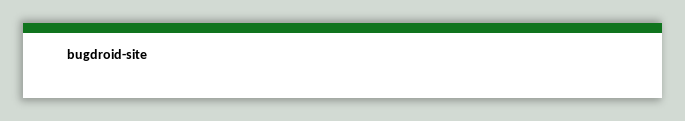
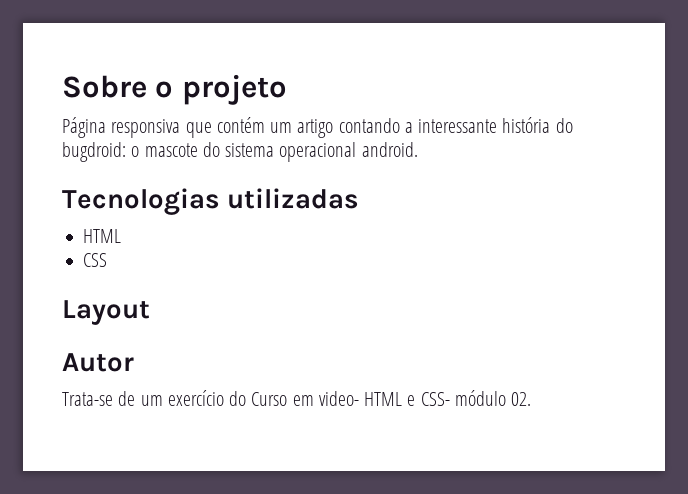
[67,49,147,61] bugdroid-site -> [62,74,287,105] [62,117,573,138] [62,142,418,162] [62,188,360,215] [83,229,122,243] [83,253,108,267] [62,300,150,325] [62,353,134,372] [62,390,532,406] Sobre o projeto // Página responsiva que contém um artigo contando a interessante história do bugdroid: o mascote do sistema operacional android. // Tecnologias utilizadas // HTML // CSS // Layout // Autor // Trata-se de um exercício do Curso em video- HTML e CSS- módulo 02.

